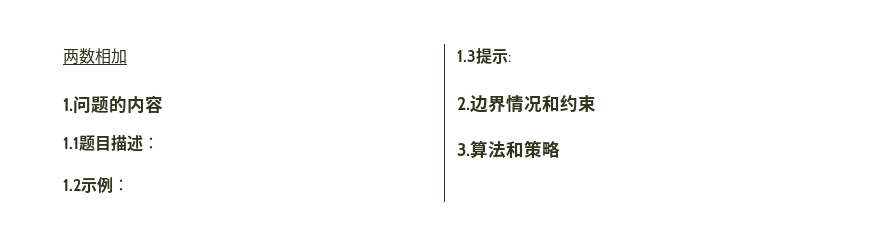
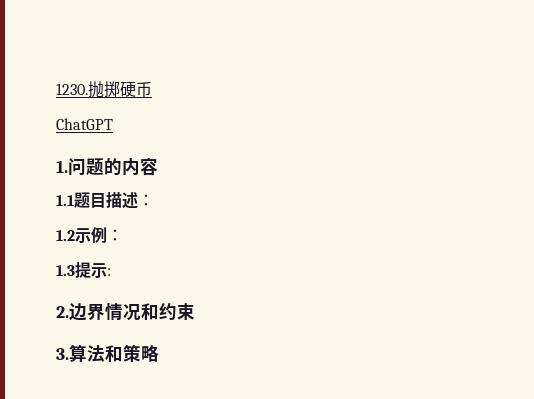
[63,48,127,64] 两数相加 -> [56,81,152,98] [56,118,113,130] 1230.抛掷硬币 // ChatGPT

